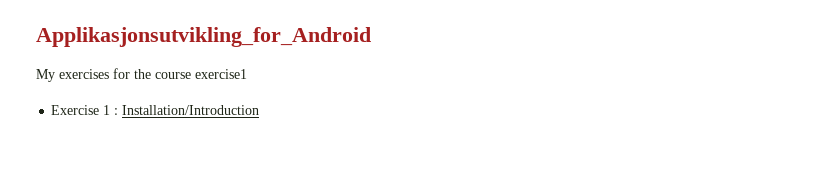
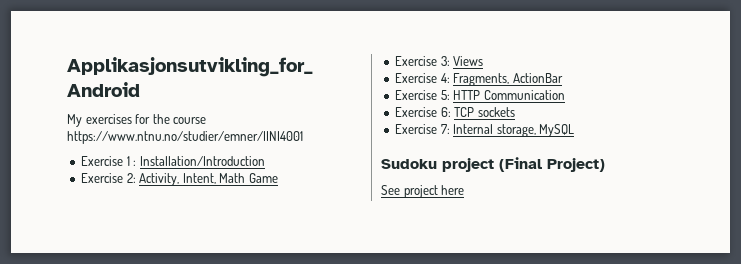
[195,69,247,79] exercise1 -> [67,131,303,144] https://www.ntnu.no/studier/emner/IINI4001
(260, 110) none -> [81,173,278,186] [395,56,484,66] [395,73,563,86] [395,90,565,100] [395,107,515,117] [395,124,575,137] [381,157,605,172] [381,185,465,198] // Exercise 2: Activity, Intent, Math Game // Exercise 3: Views // Exercise 4: Fragments, ActionBar // Exercise 5: HTTP Communication // Exercise 6: TCP sockets // Exercise 7: Internal storage, MySQL // Sudoku project (Final Project) // See project here

